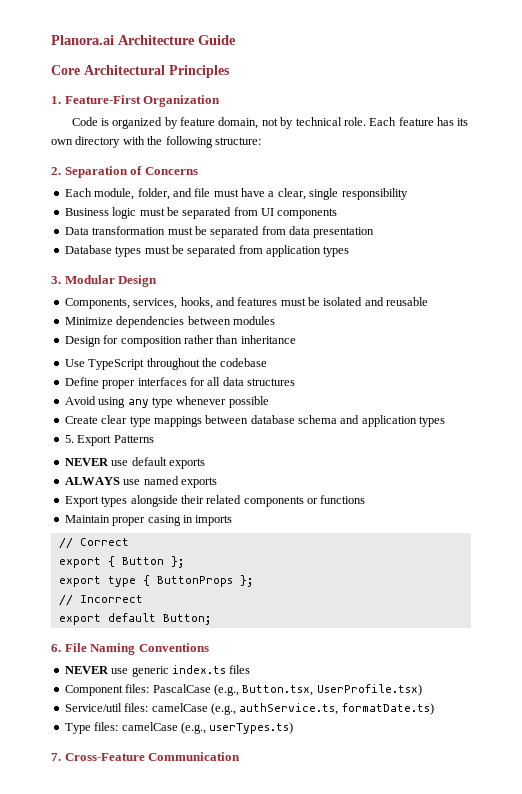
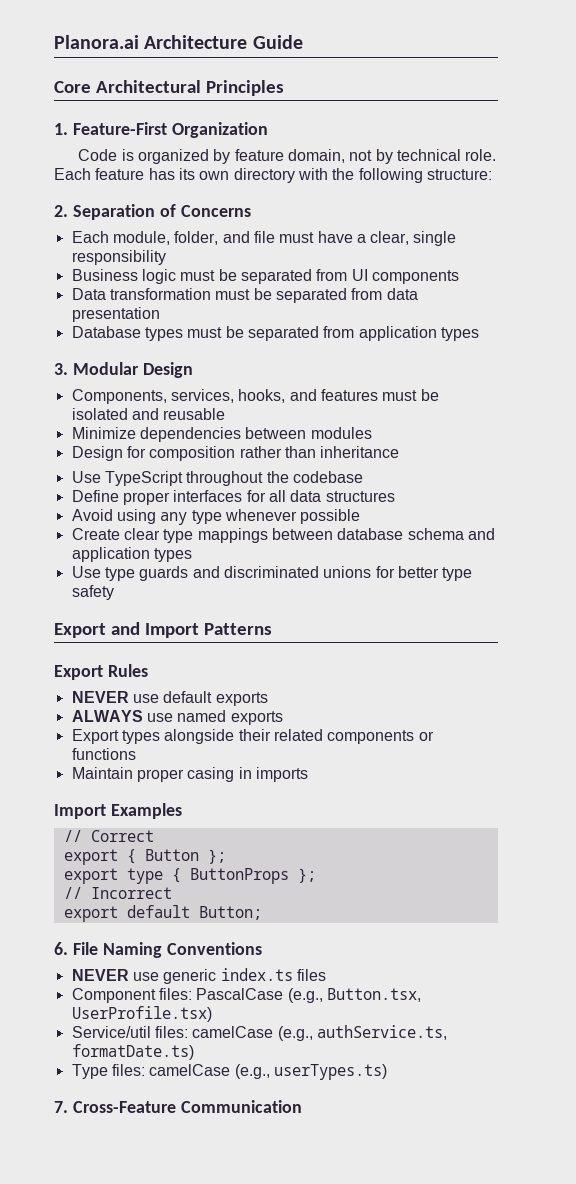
[64,435,112,446] 5. Export -> [71,566,473,581] [71,585,114,600] [54,622,199,638] Use type guards and discriminated unions for better type safety // Export and Import
(154, 439) none -> [54,664,148,680] // Export Rules
(233, 520) none -> [54,803,182,819] // Import Examples

